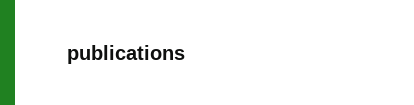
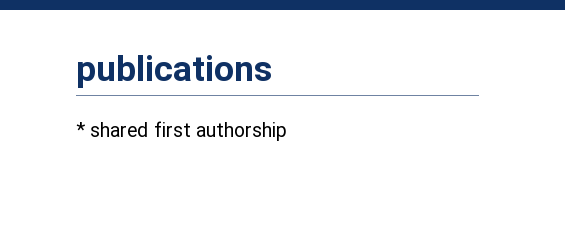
(185, 54) none -> [76,121,287,141] // * shared first authorship

